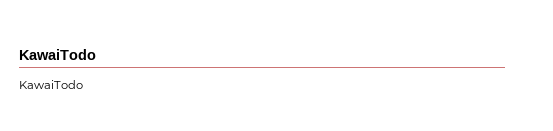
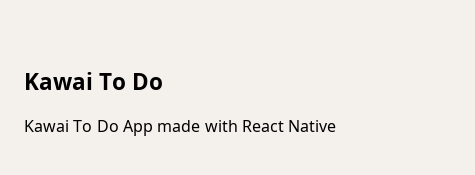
[19,49,96,60] [19,80,83,89] KawaiTodo // KawaiTodo -> [24,72,164,90] [24,120,337,136] Kawai To Do // Kawai To Do App made with React Native

